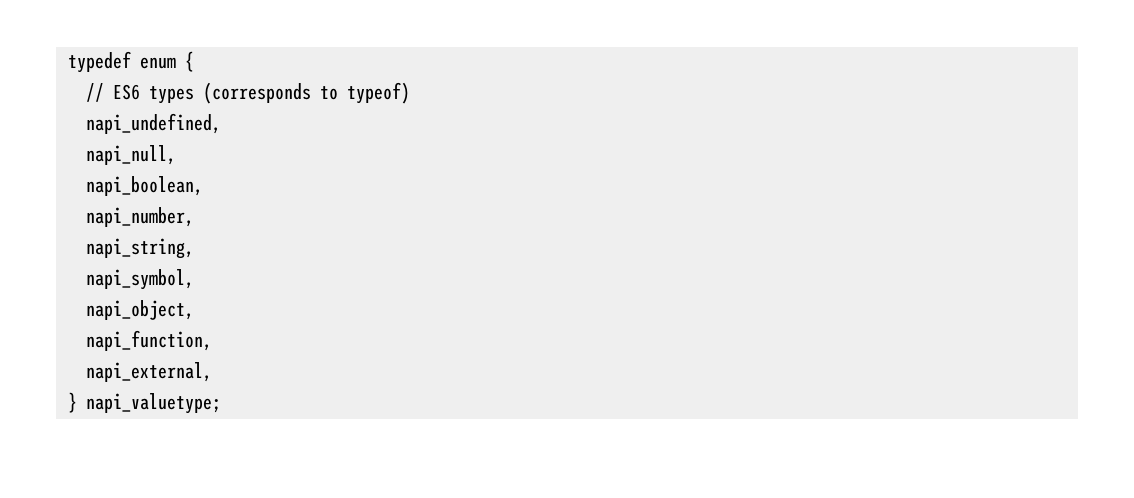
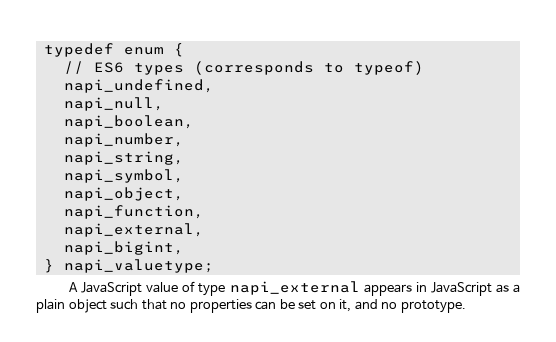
(213, 372) none -> [63,241,184,255] // napi_bigint,
(222, 403) none -> [69,281,520,296] [36,299,466,313] // A JavaScript value of type napi_external appears in JavaScript as a plain object such that no properties can be set on it, and no prototype.

